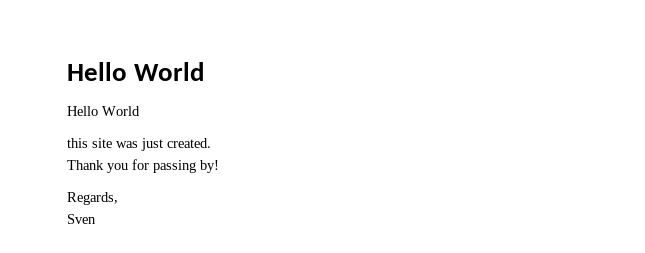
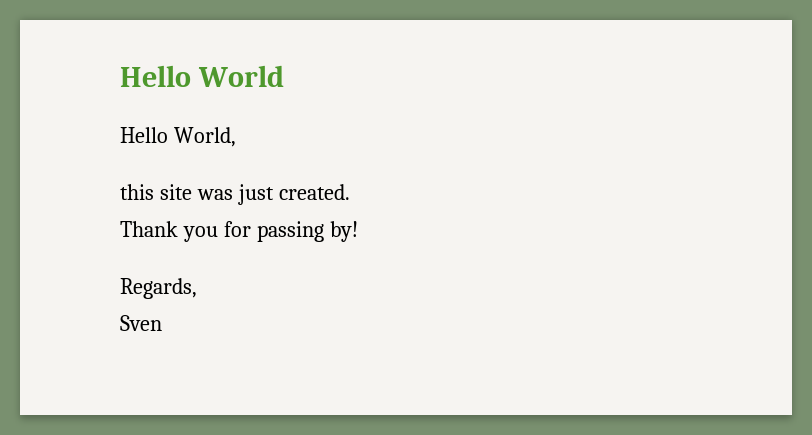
[102,106,140,116] World -> [173,127,236,147] World,

